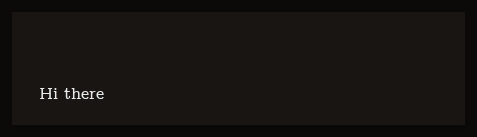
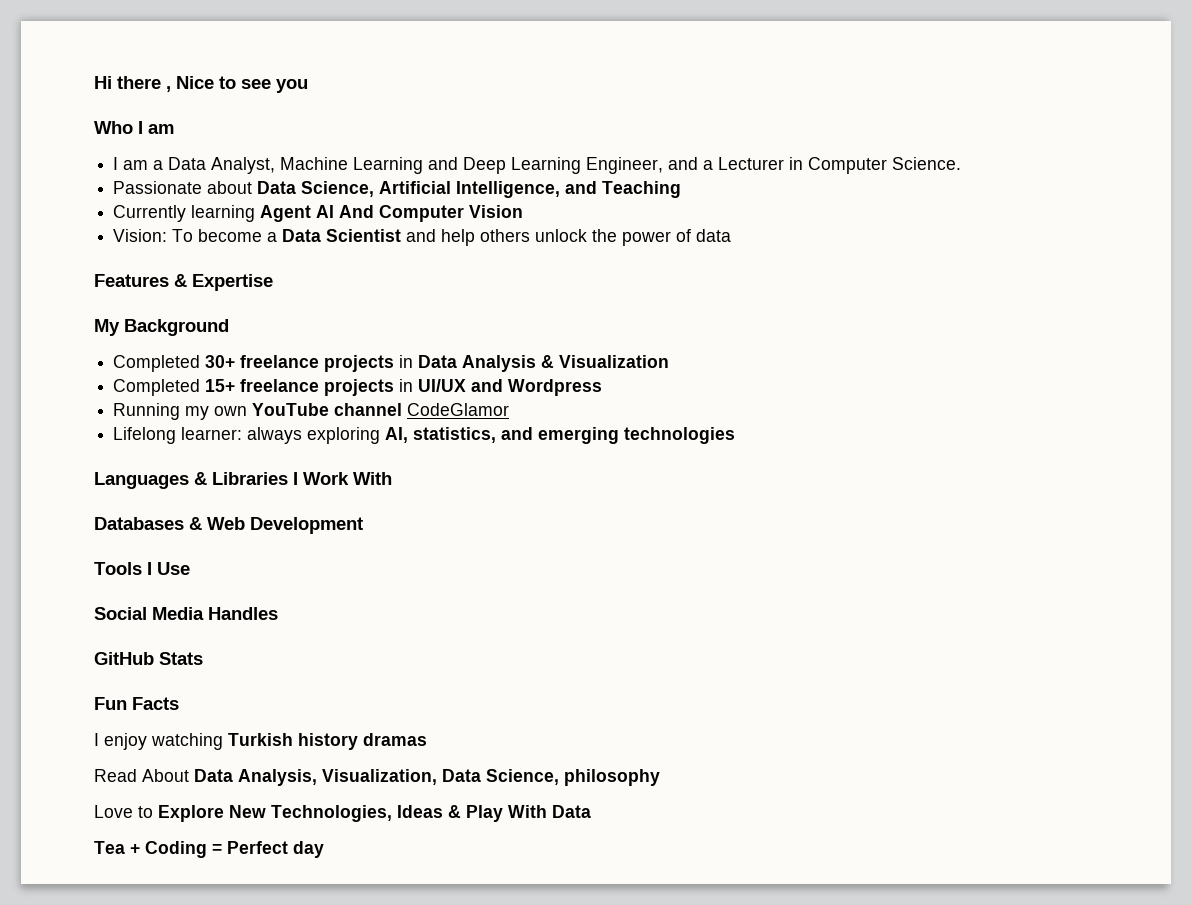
(104, 93) none -> [166,76,308,93] [94,121,174,134] [113,157,962,174] [113,181,682,198] [113,205,524,222] [113,229,732,246] [94,274,273,291] [94,319,229,336] [113,355,670,372] [113,379,603,396] [113,403,510,420] [113,427,736,444] [94,472,392,489] [94,517,363,534] [94,562,190,575] [94,607,278,620] [94,652,203,665] [94,697,179,710] [94,733,427,750] [94,769,660,786] [94,805,591,822] [94,841,324,858] , Nice to see you // Who I am // I am a Data Analyst, Machine Learning and Deep Learning Engineer, and a Lecturer in Computer Science. // Passionate about Data Science, Artificial Intelligence, and Teaching // Currently learning Agent AI And Computer Vision // Vision: To become a Data Scientist and help others unlock the power of data // Features & Expertise // My Background // Completed 30+ freelance projects in Data Analysis & Visualization // Completed 15+ freelance projects in UI/UX and Wordpress // Running my own YouTube channel CodeGlamor // Lifelong learner: always exploring AI, statistics, and emerging technologies // Languages & Libraries I Work With // Databases & Web Development // Tools I Use // Social Media Handles // GitHub Stats // Fun Facts // I enjoy watching Turkish history dramas // Read About Data Analysis, Visualization, Data Science, philosophy // Love to Explore New Technologies, Ideas & Play With Data // Tea + Coding = Perfect day

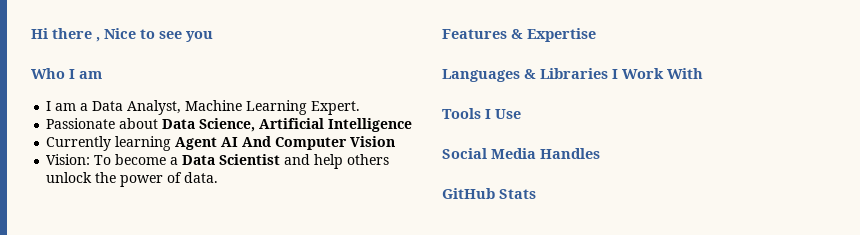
[428,157,962,174] and Deep Learning Engineer, and a Lecturer in Computer Science. -> [311,101,361,115] Expert.
[456,181,682,198] Intelligence, and Teaching -> [328,118,413,132] Intelligence
[696,229,732,242] data -> [184,172,219,183] data.
[94,319,229,336] [113,355,670,372] [113,379,603,396] [113,403,510,420] [113,427,736,444] // My Background // Completed 30+ freelance projects in Data Analysis & Visualization // Completed 15+ freelance projects in UI/UX and Wordpress // Running my own YouTube channel CodeGlamor // Lifelong learner: always exploring AI, statistics, and emerging technologies -> (596, 35) none
[94,517,363,534] // Databases & Web Development -> (703, 73) none
[94,697,179,710] [94,733,427,750] [94,769,660,786] [94,805,591,822] [94,841,324,858] // Fun Facts // I enjoy watching Turkish history dramas // Read About Data Analysis, Visualization, Data Science, philosophy // Love to Explore New Technologies, Ideas & Play With Data // Tea + Coding = Perfect day -> (536, 194) none

